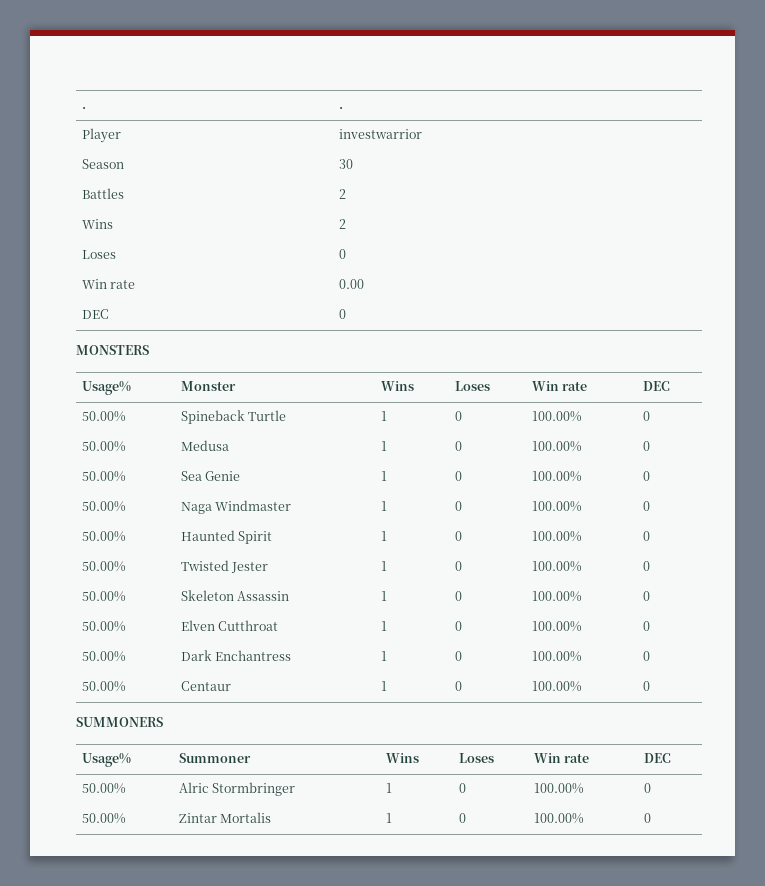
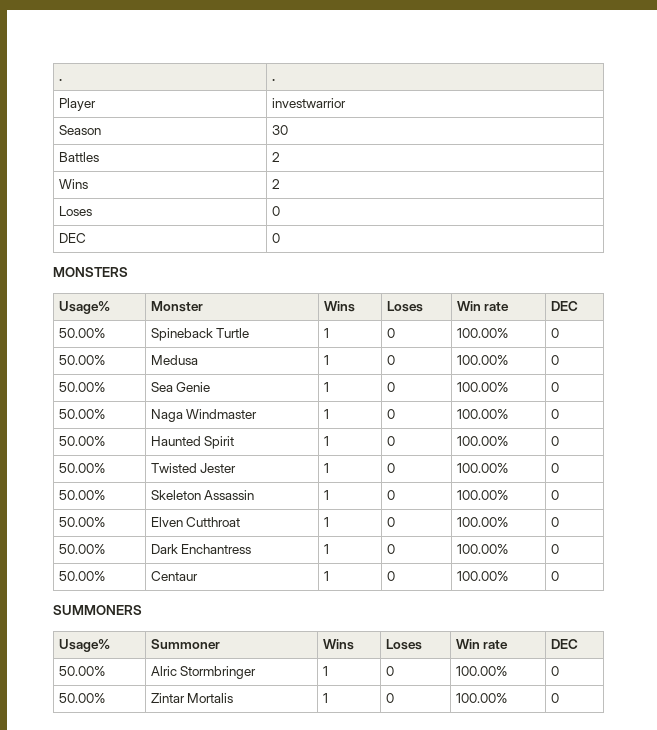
[81,279,135,289] [338,279,364,289] // Win rate | 0.00 -> (280, 211) none

